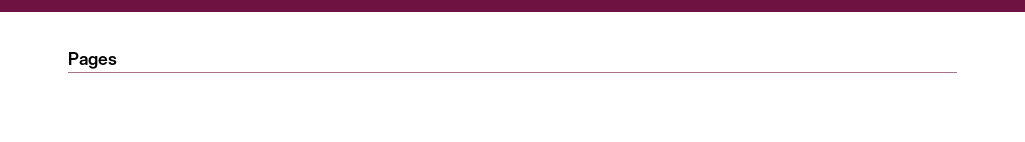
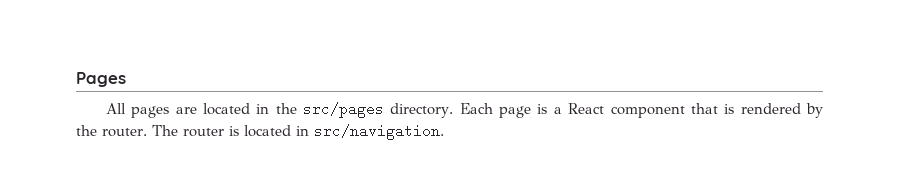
(117, 60) none -> [105,102,824,118] [76,124,444,140] // All pages are located in the src/pages directory. Each page is a React component that is rendered by the router. The router is located in src/navigation.

